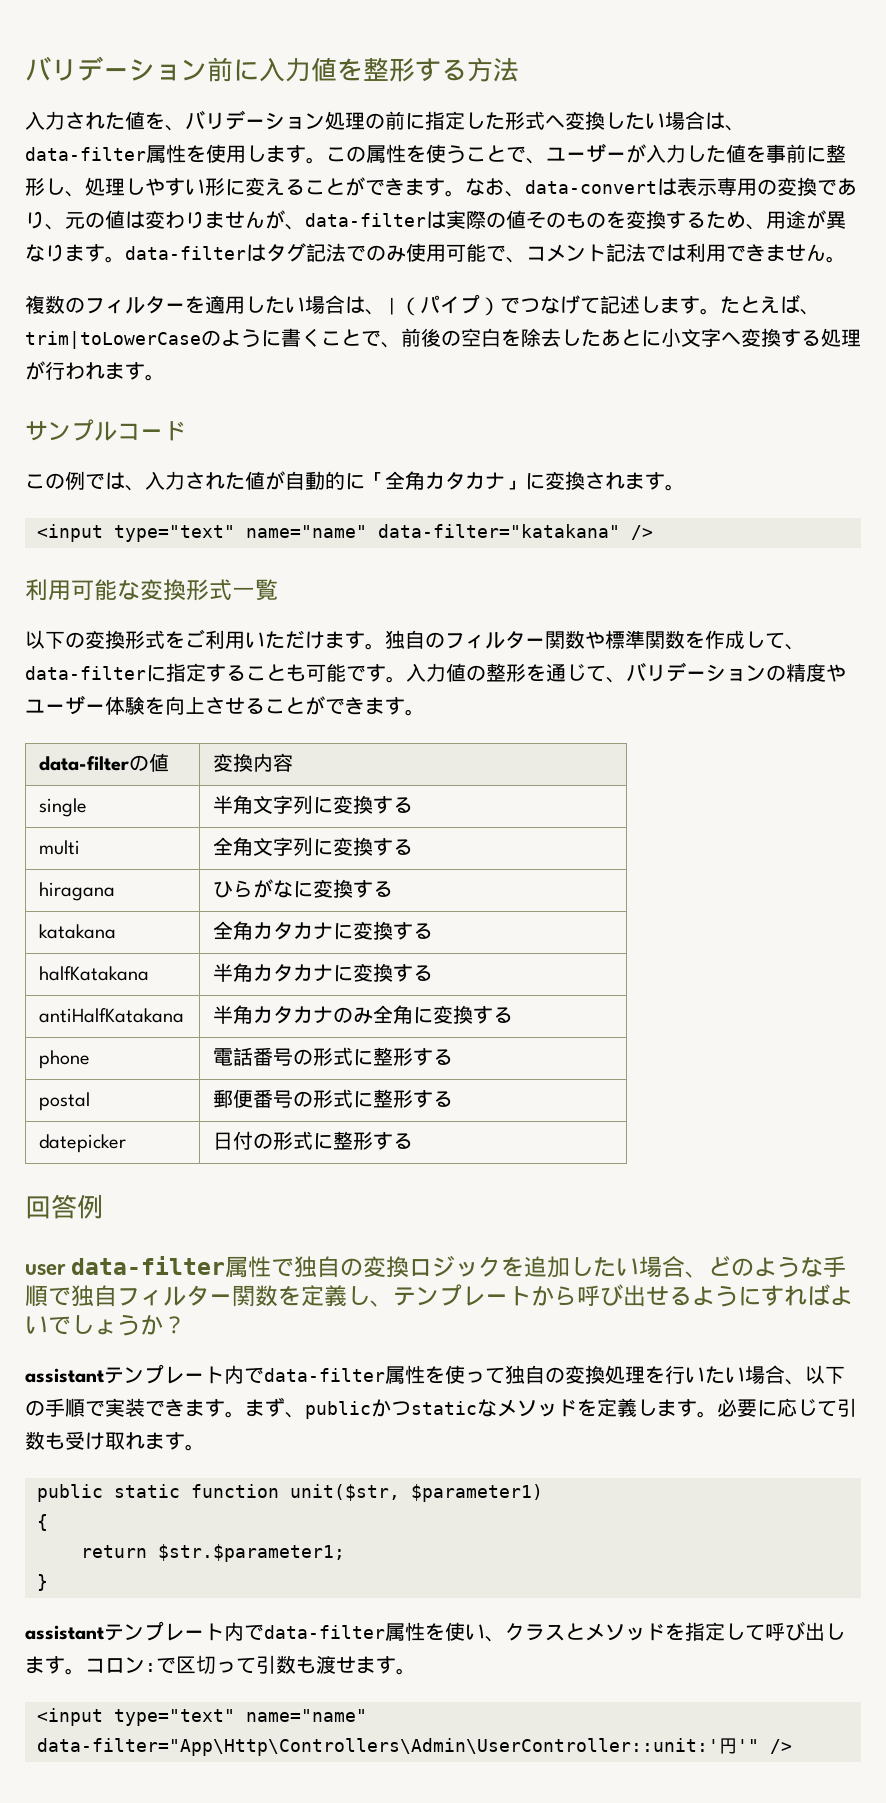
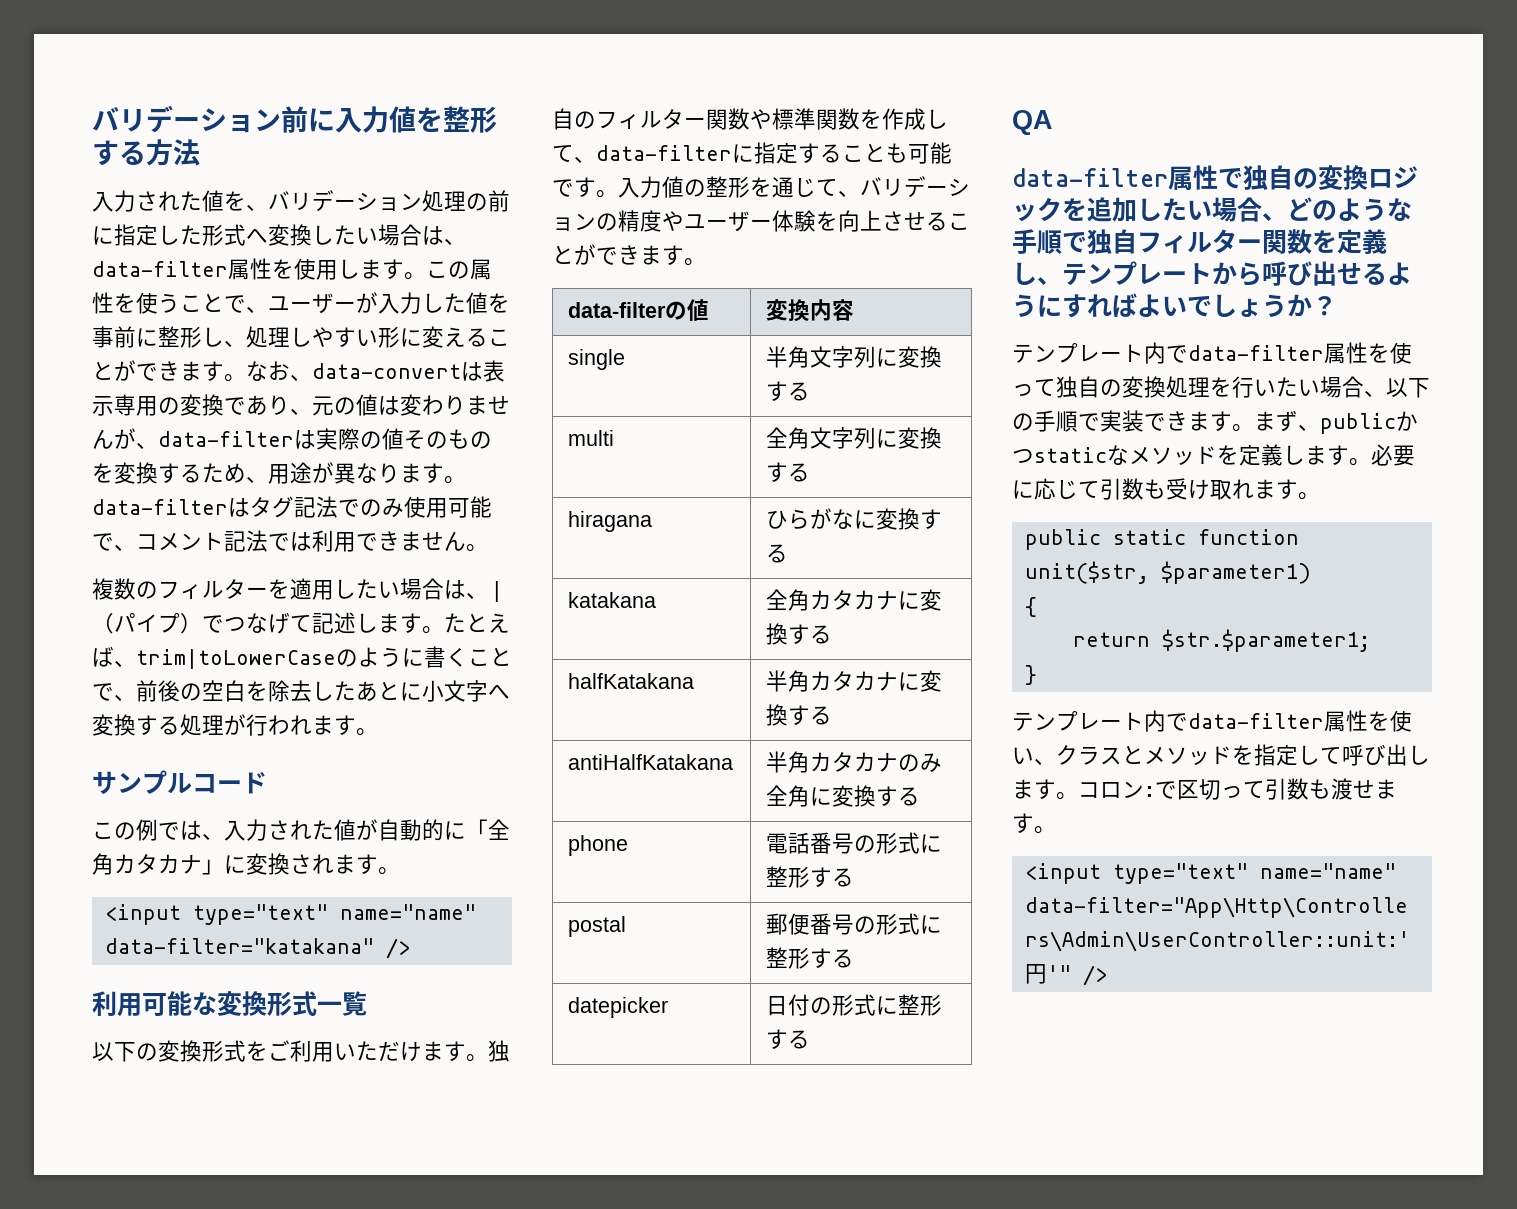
[25,1194,103,1219] [25,1264,66,1275] 回答例 // user -> [1012,110,1053,135] QA //
[25,1368,104,1383] assistant -> (1337, 306) none
[25,1625,104,1640] assistant -> (1037, 675) none

